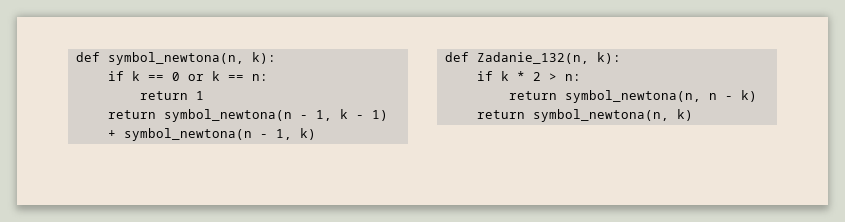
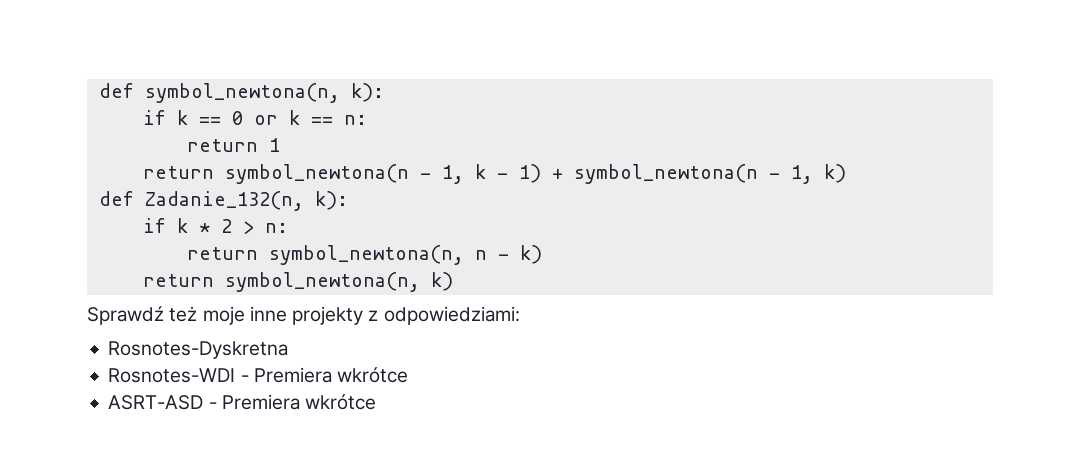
(693, 115) none -> [87,306,520,325] [108,341,289,359] [108,367,409,383] [108,394,377,410] // Sprawdź też moje inne projekty z odpowiedziami: // Rosnotes-Dyskretna // Rosnotes-WDI - Premiera wkrótce // ASRT-ASD - Premiera wkrótce

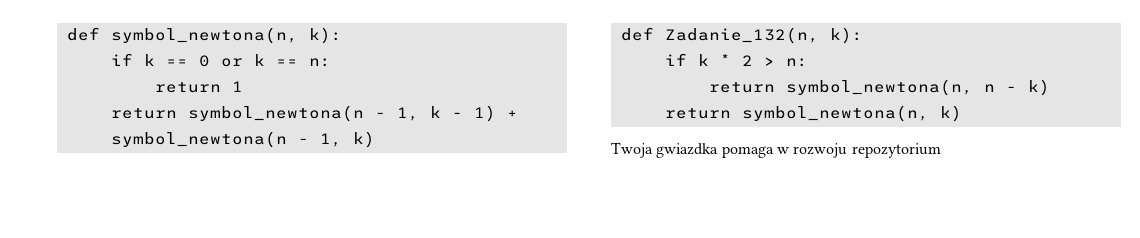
[87,306,520,325] [108,341,289,359] [108,367,409,383] [108,394,377,410] Sprawdź też moje inne projekty z odpowiedziami: // Rosnotes-Dyskretna // Rosnotes-WDI - Premiera wkrótce // ASRT-ASD - Premiera wkrótce -> [611,142,941,158] Twoja gwiazdka pomaga w rozwoju repozytorium

